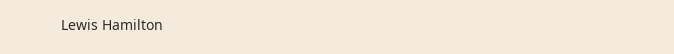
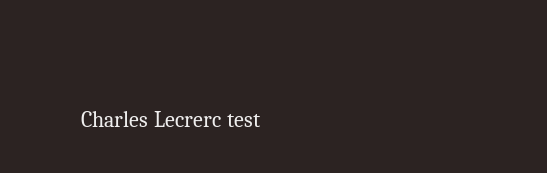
[61,19,163,30] Lewis Hamilton -> [81,111,261,127] Charles Lecrerc test

